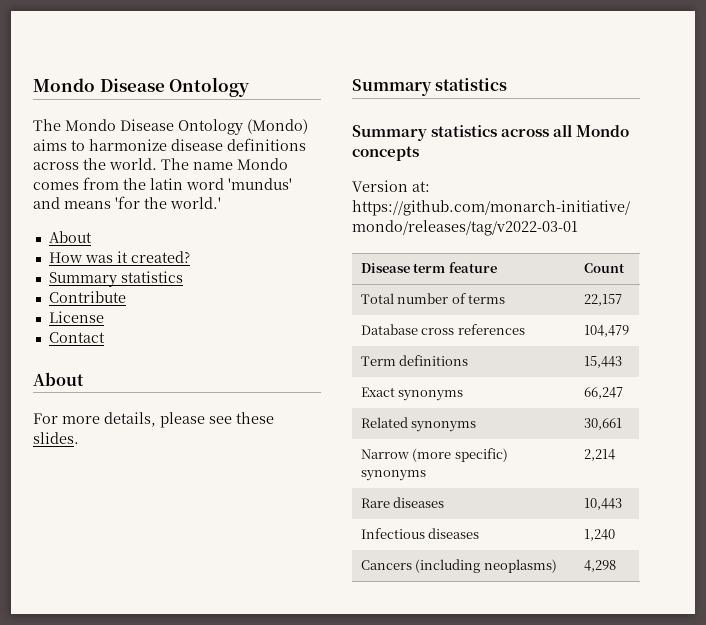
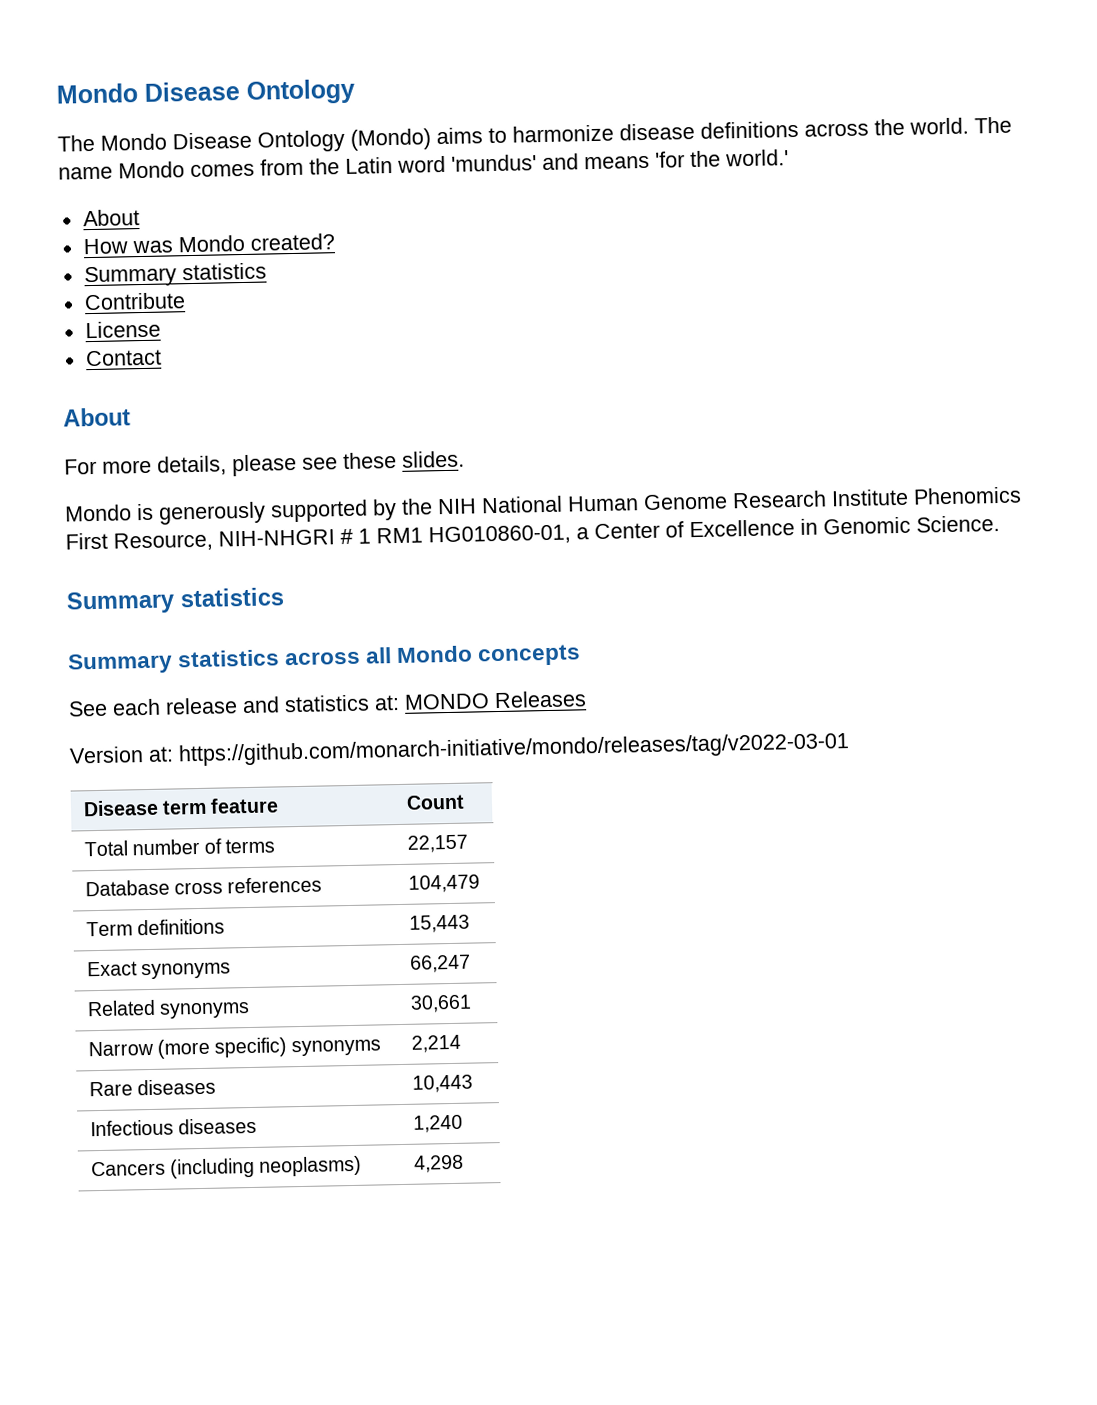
[150,178,183,190] latin -> [345,157,393,174] Latin
[116,251,128,263] it -> [177,234,245,253] Mondo
(79, 438) none -> [64,486,1022,525] [65,514,1000,552] // Mondo is generously supported by the NIH National Human Genome Research Institute Phenomics First Resource, NIH-NHGRI # 1 RM1 HG010860-01, a Center of Excellence in Genomic Science.
(419, 153) none -> [68,690,587,717] // See each release and statistics at: MONDO Releases

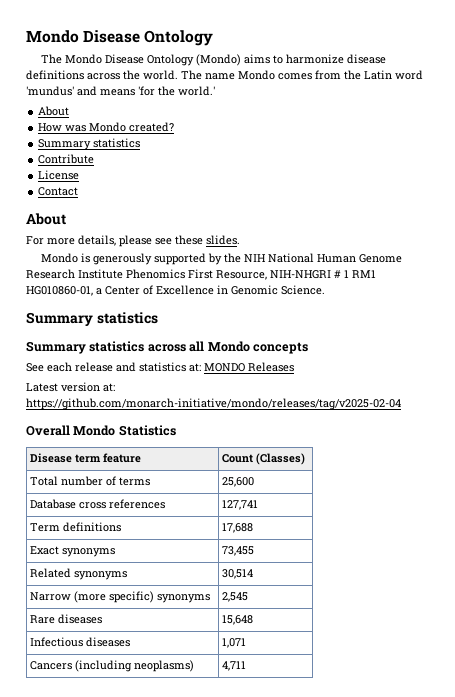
[69,732,850,767] Version at: https://github.com/monarch-initiative/mondo/releases/tag/v2022-03-01 -> [26,382,115,392] [26,398,401,410] [26,425,176,436] Latest version at: https://github.com/monarch-initiative/mondo/releases/tag/v2025-02-04 // Overall Mondo Statistics
(465, 802) none -> [256,453,306,465] (Classes)
[406,834,468,853] 22,157 -> [222,477,255,487] 25,600
[407,874,480,893] 104,479 -> [222,500,259,510] 127,741
[408,914,470,933] 15,443 -> [222,523,254,533] 17,688
[409,954,471,973] 66,247 -> [222,546,255,556] 73,455
[409,994,472,1013] 30,661 -> [222,569,254,579] 30,514
[410,1034,461,1053] 2,214 -> [222,592,249,602] 2,545
[411,1074,473,1093] 10,443 -> [222,615,254,625] 15,648
[412,1114,463,1133] 1,240 -> [222,638,247,648] 1,071
[412,1154,464,1173] 4,298 -> [222,661,247,671] 4,711

